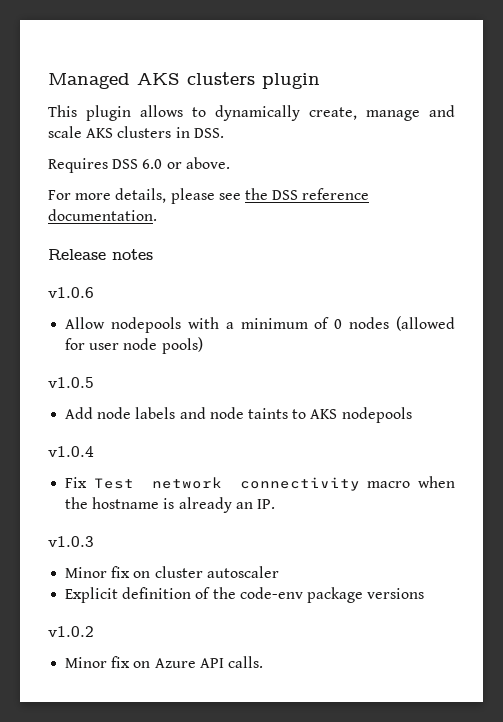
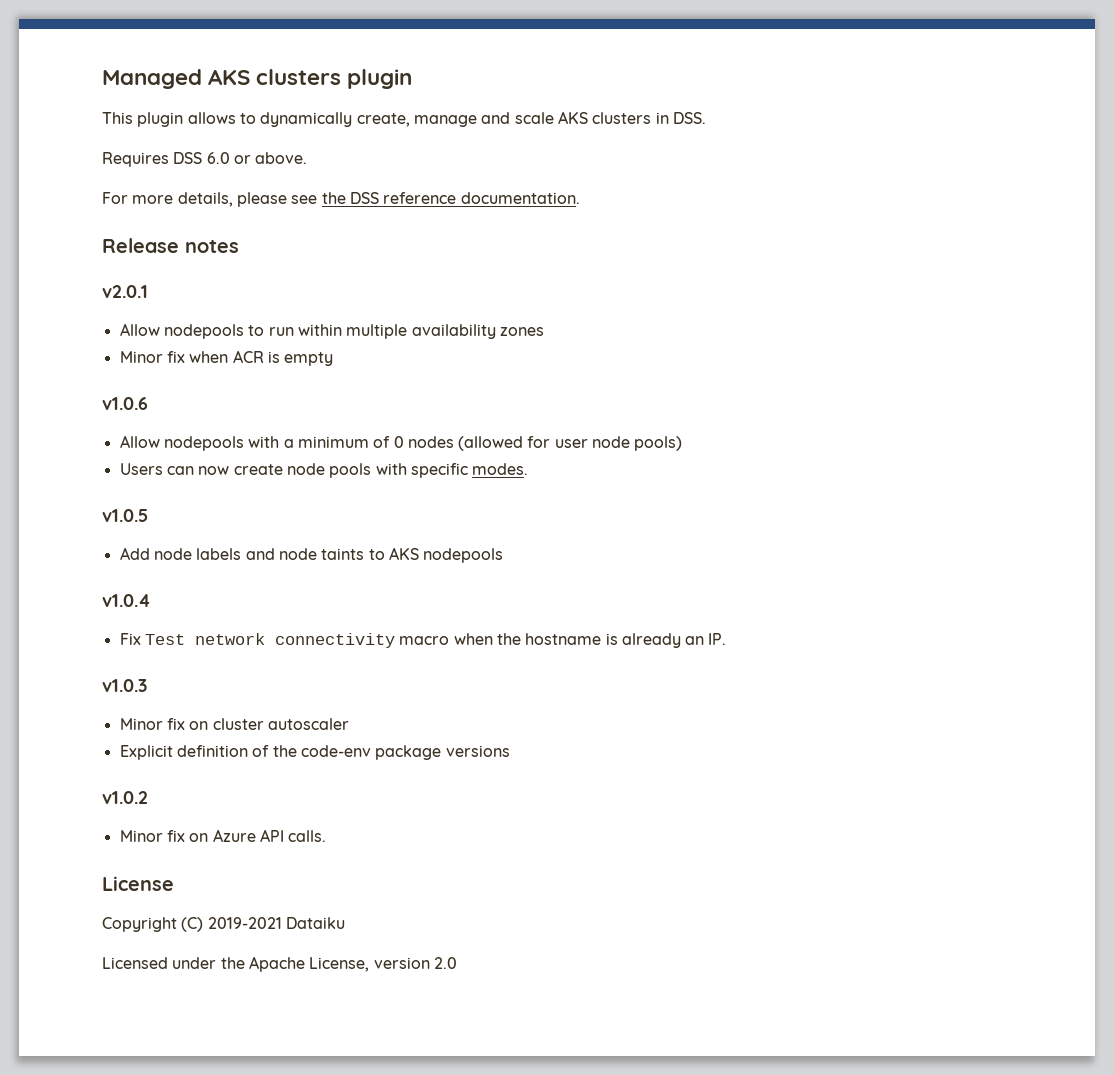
(153, 254) none -> [102,285,148,298] [119,323,544,339] [119,350,334,366] // v2.0.1 // Allow nodepools to run within multiple availability zones // Minor fix when ACR is empty
(203, 345) none -> [119,463,529,478] // Users can now create node pools with specific modes.
(263, 662) none -> [102,876,174,891] [102,917,345,932] [102,956,457,972] // License // Copyright (C) 2019-2021 Dataiku // Licensed under the Apache License, version 2.0

